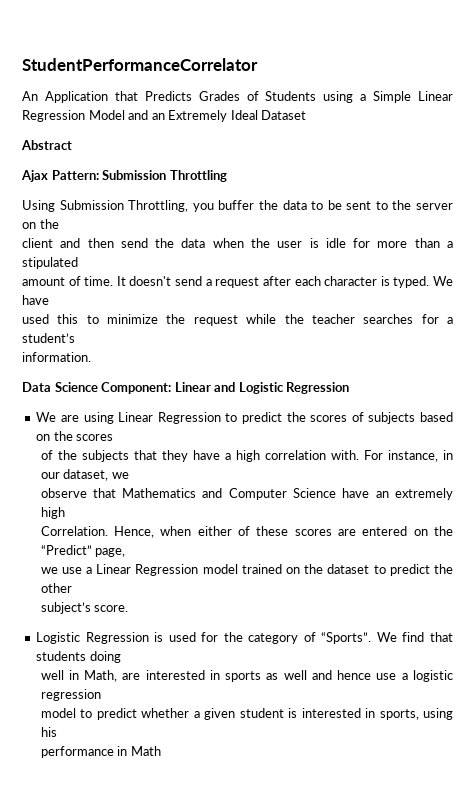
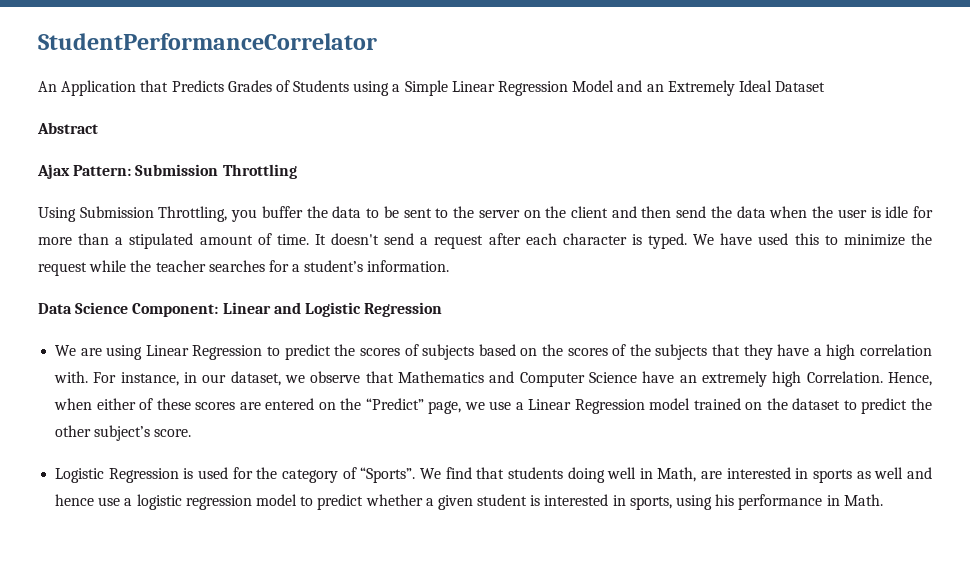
(59, 224) // -> (567, 212) none
(78, 263) // -> (194, 241) none
(49, 300) // -> (753, 239) none
(75, 338) // -> (364, 266) none
(114, 437) // -> (608, 352) none
(129, 475) // -> (306, 379) none
(65, 513) // -> (802, 379) none
(126, 552) // -> (462, 407) none
(72, 588) // -> (92, 431) none
(121, 657) // -> (605, 475) none
(101, 695) // -> (252, 502) none
(57, 732) // -> (735, 500) none
[130,746,161,756] Math -> [843,494,883,506] Math.

